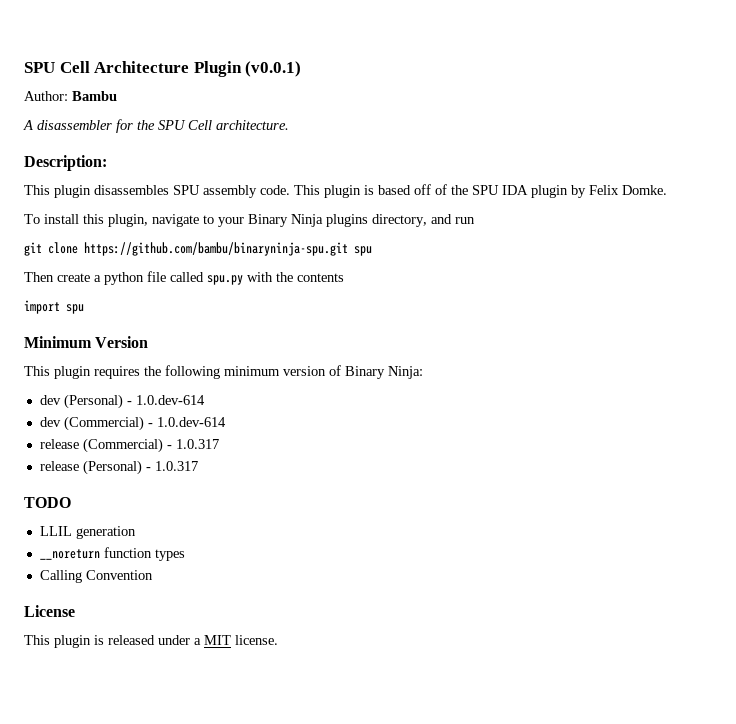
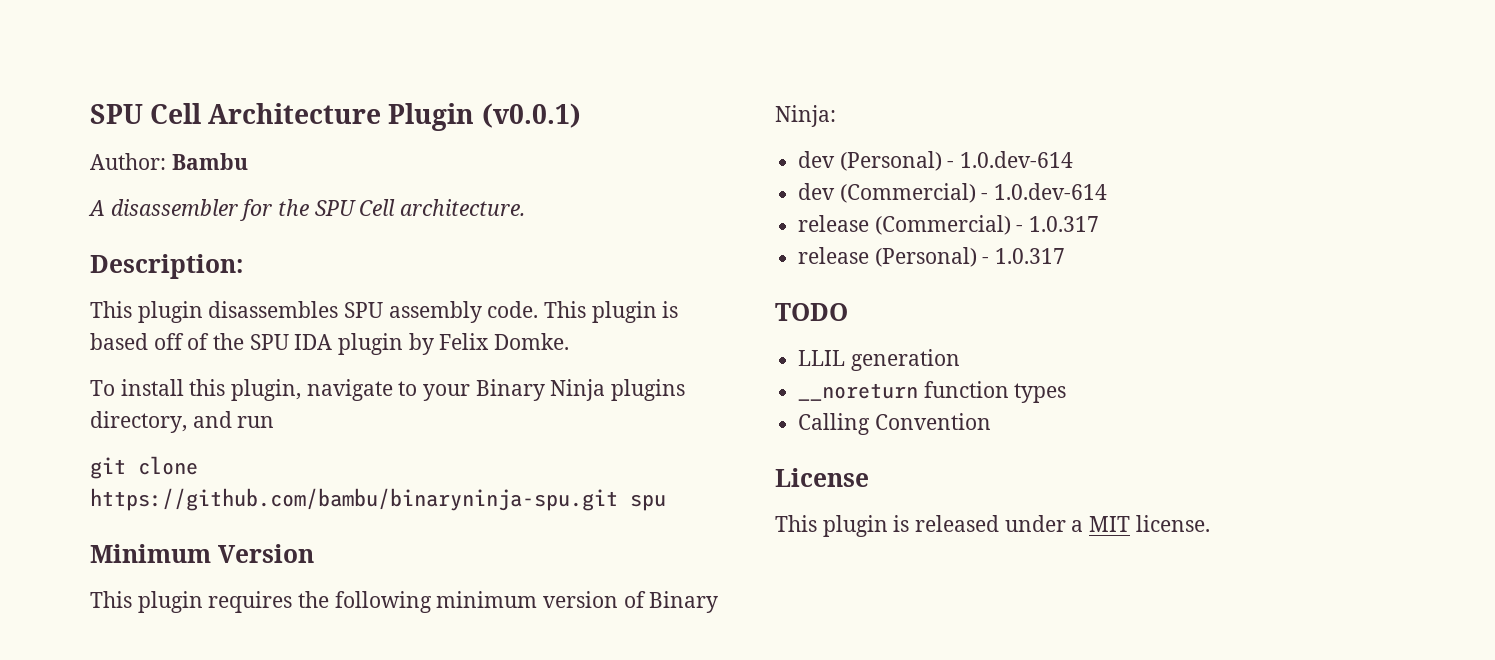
[24,271,344,285] [24,300,84,314] // Then create a python file called spu.py with the contents // import spu -> (666, 502) none

